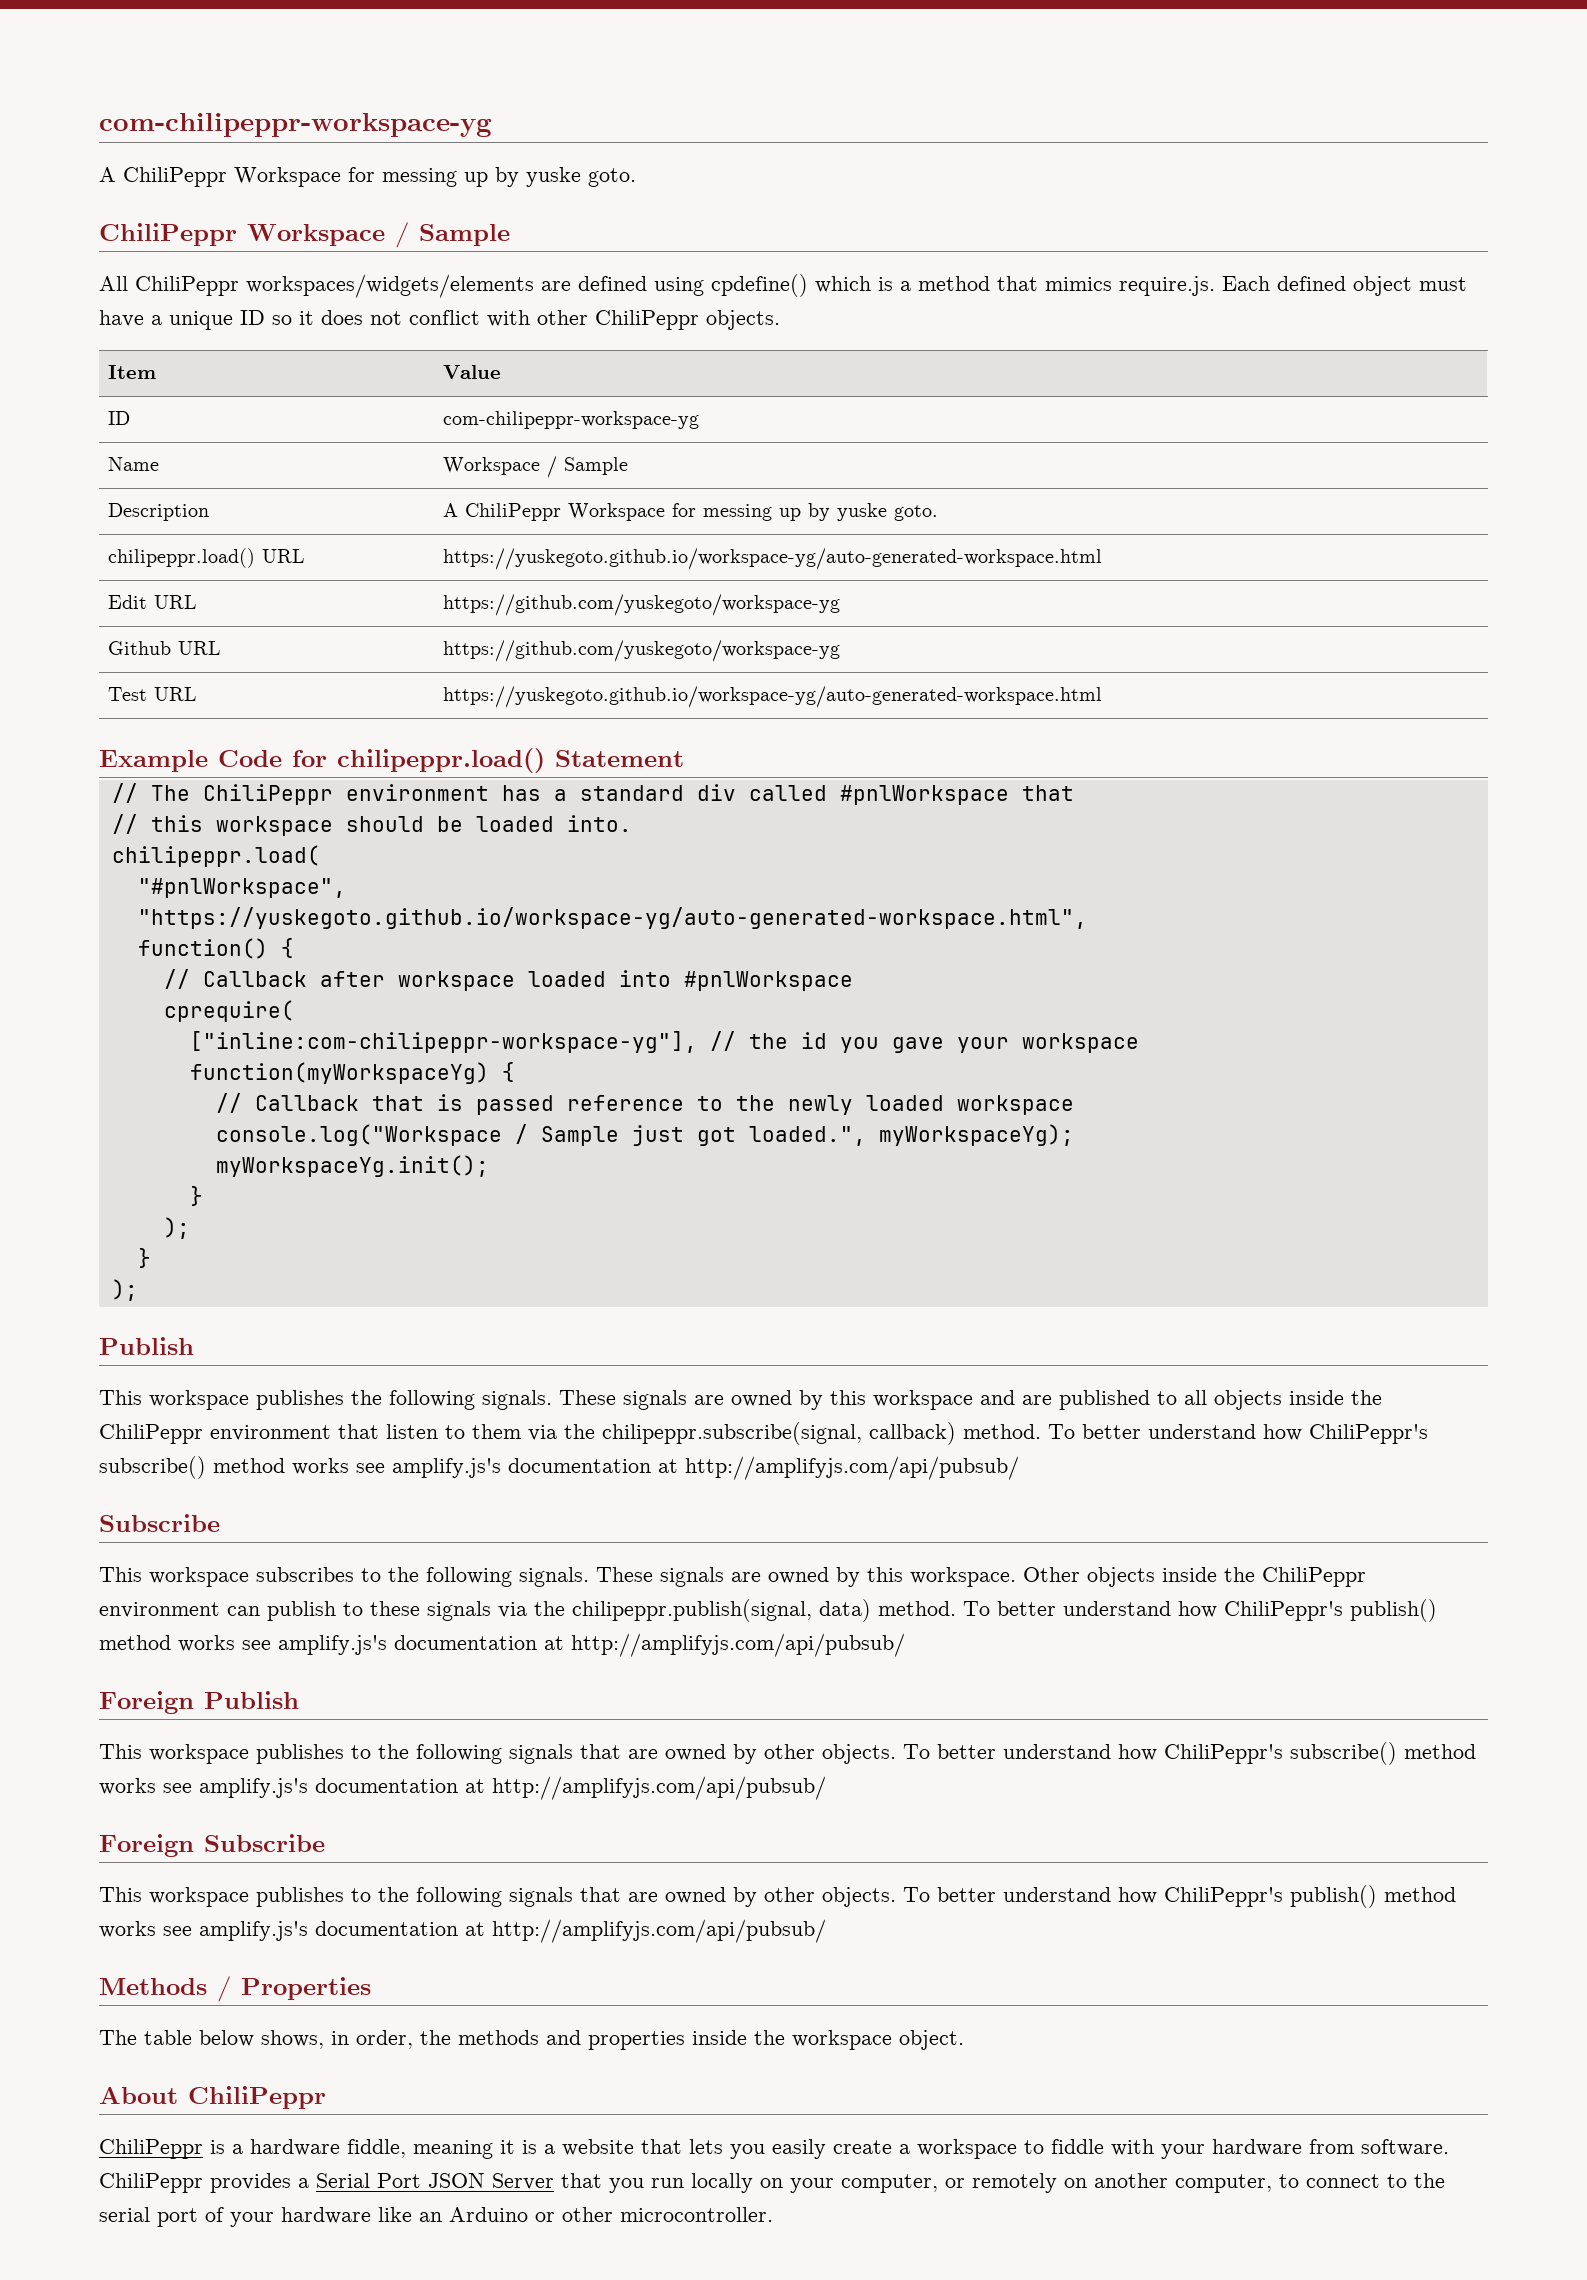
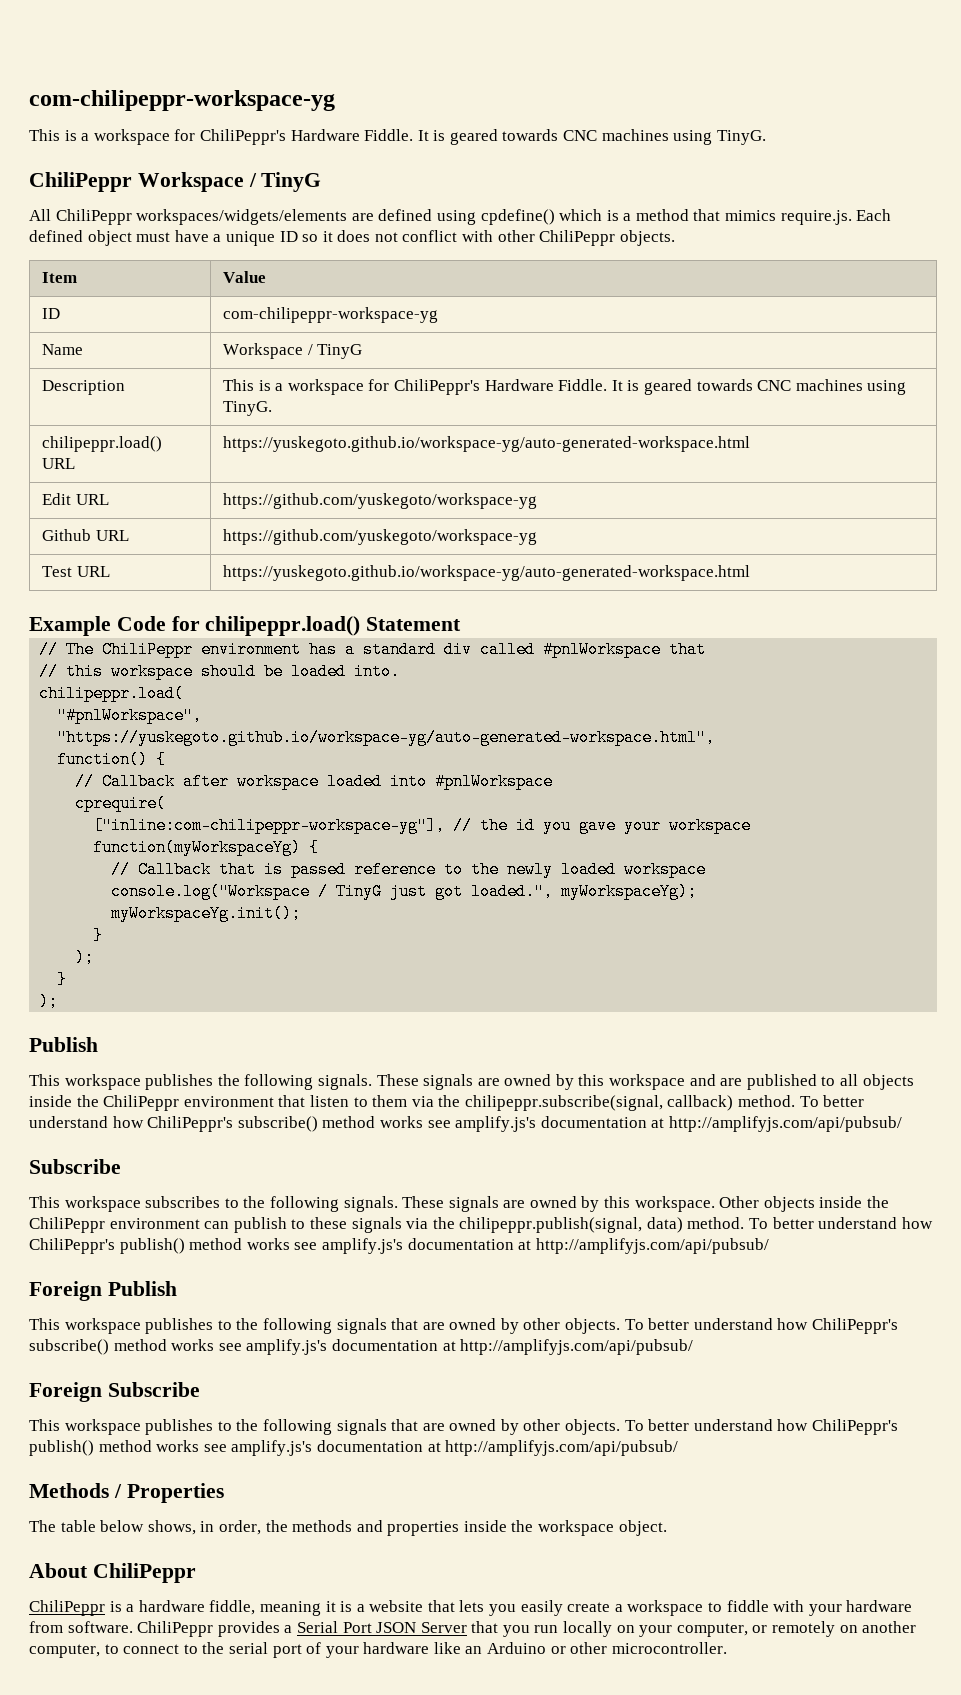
[99,113,492,137] [99,167,636,187] com-chilipeppr-workspace-yg // A ChiliPeppr Workspace for messing up by yuske goto. -> [29,90,335,111] [29,129,766,145] com-chilipeppr-workspace-yg // This is a workspace for ChiliPeppr's Hardware Fiddle. It is geared towards CNC machines using TinyG.
[419,224,510,246] Sample -> [261,172,322,192] TinyG
[564,457,629,475] Sample -> [317,344,363,359] TinyG
[443,503,939,521] A ChiliPeppr Workspace for messing up by yuske goto. -> [223,379,907,395] [223,401,273,416] This is a workspace for ChiliPeppr's Hardware Fiddle. It is geared towards CNC machines using TinyG.
[540,1126,619,1146] Sample -> [336,883,383,900] TinyG

